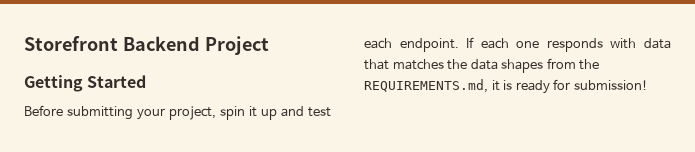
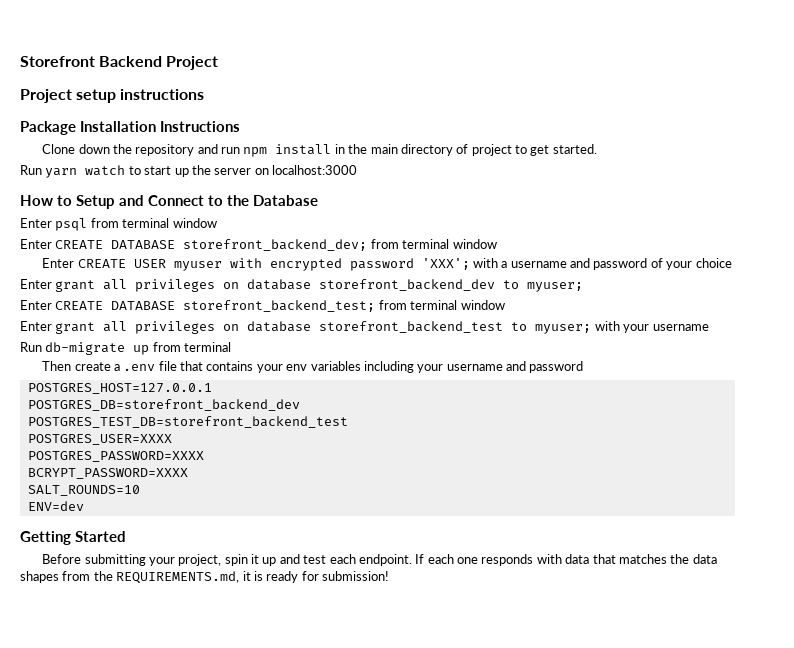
(269, 45) none -> [20,89,205,103] [20,121,240,135] [42,144,597,157] [20,165,357,178] [20,195,318,209] [20,218,217,231] [20,239,497,251] [42,258,732,271] [20,279,584,292] [20,300,505,312] [20,321,709,334] [20,342,232,355] [42,361,584,373] [27,383,212,394] [27,399,300,411] [27,416,348,428] [27,434,172,445] [27,451,204,462] [27,468,188,479] [27,485,140,496] [27,501,84,511] // Project setup instructions // Package Installation Instructions // Clone down the repository and run npm install in the main directory of project to get started. // Run yarn watch to start up the server on localhost:3000 // How to Setup and Connect to the Database // Enter psql from terminal window // Enter CREATE DATABASE storefront_backend_dev; from terminal window // Enter CREATE USER myuser with encrypted password 'XXX'; with a username and password of your choice // Enter grant all privileges on database storefront_backend_dev to myuser; // Enter CREATE DATABASE storefront_backend_test; from terminal window // Enter grant all privileges on database storefront_backend_test to myuser; with your username // Run db-migrate up from terminal // Then create a .env file that contains your env variables including your username and password // POSTGRES_HOST=127.0.0.1 // POSTGRES_DB=storefront_backend_dev // POSTGRES_TEST_DB=storefront_backend_test // POSTGRES_USER=XXXX // POSTGRES_PASSWORD=XXXX // BCRYPT_PASSWORD=XXXX // SALT_ROUNDS=10 // ENV=dev

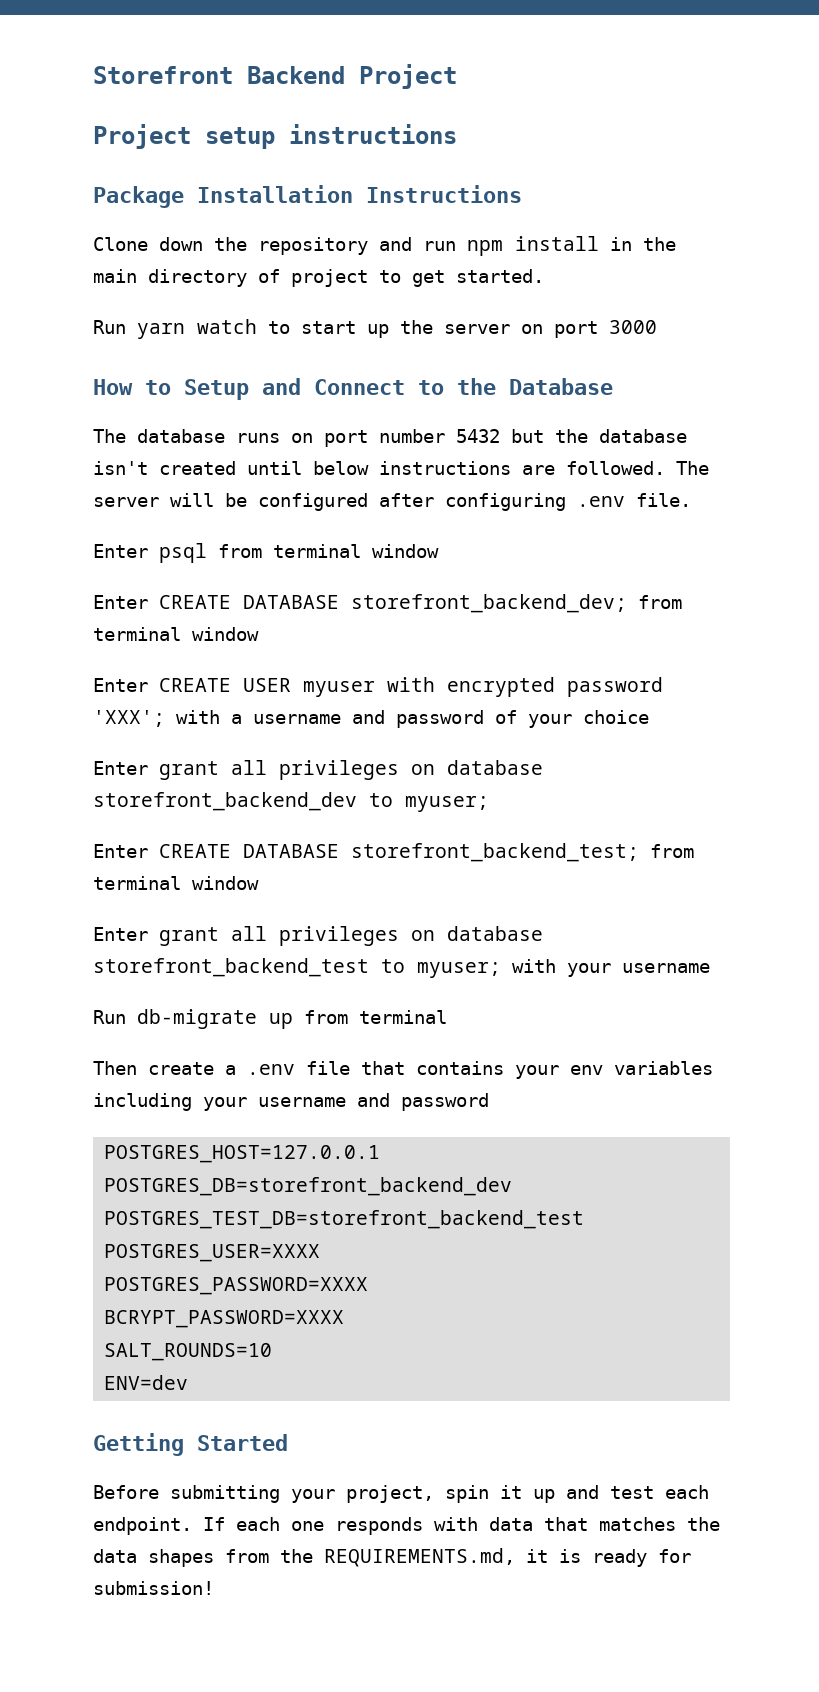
[272,165,357,175] localhost:3000 -> [554,320,657,338] port 3000
(318, 200) none -> [93,429,687,447] [93,461,709,475] [93,493,691,511] // The database runs on port number 5432 but the database isn't created until below instructions are followed. The server will be configured after configuring .env file.

